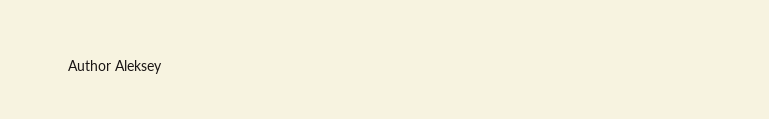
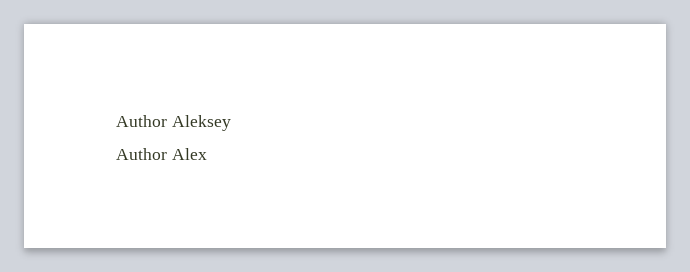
(162, 67) none -> [116,148,207,160] // Author Alex

